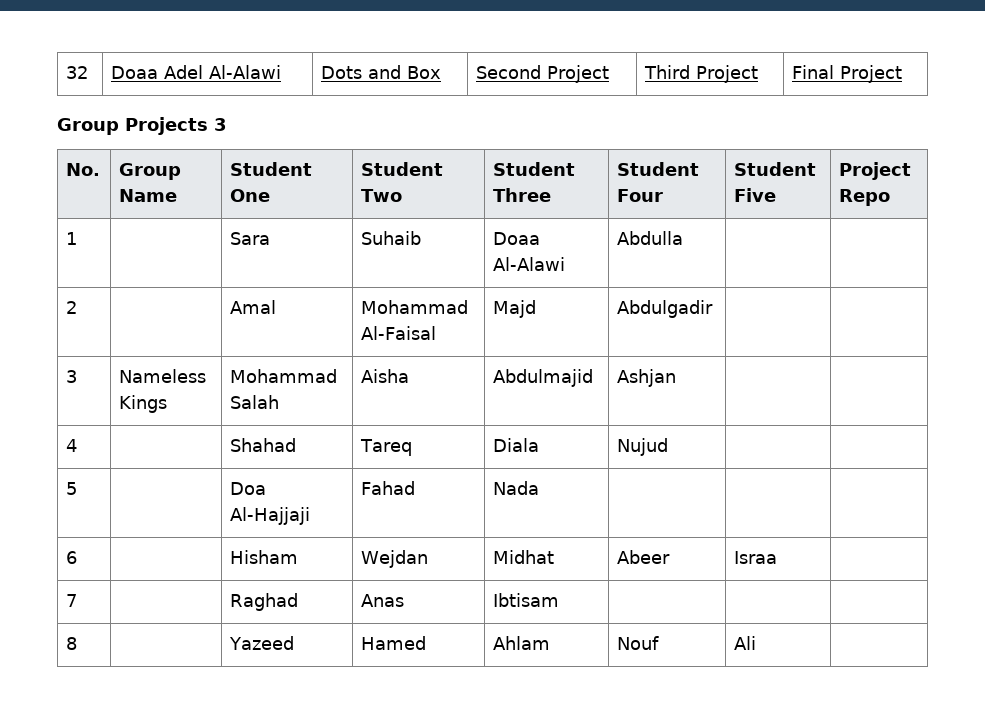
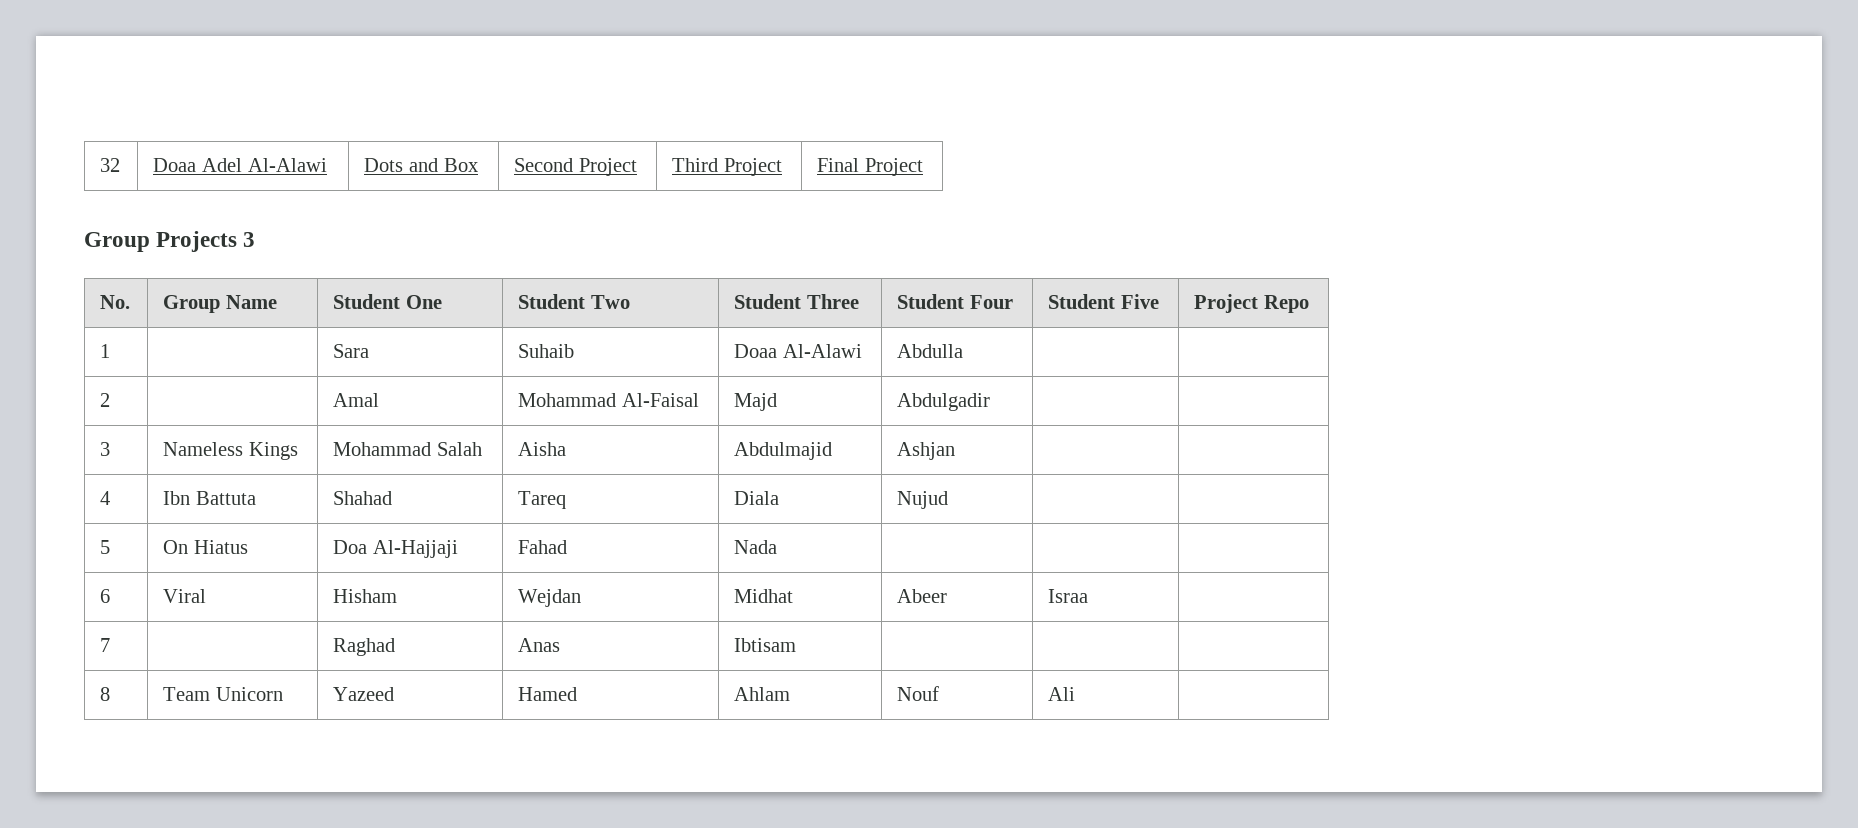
(78, 445) none -> [163,491,256,505] Ibn Battuta
(78, 488) none -> [163,540,248,554] On Hiatus
(78, 557) none -> [163,589,207,603] Viral
(78, 643) none -> [163,687,283,701] Team Unicorn

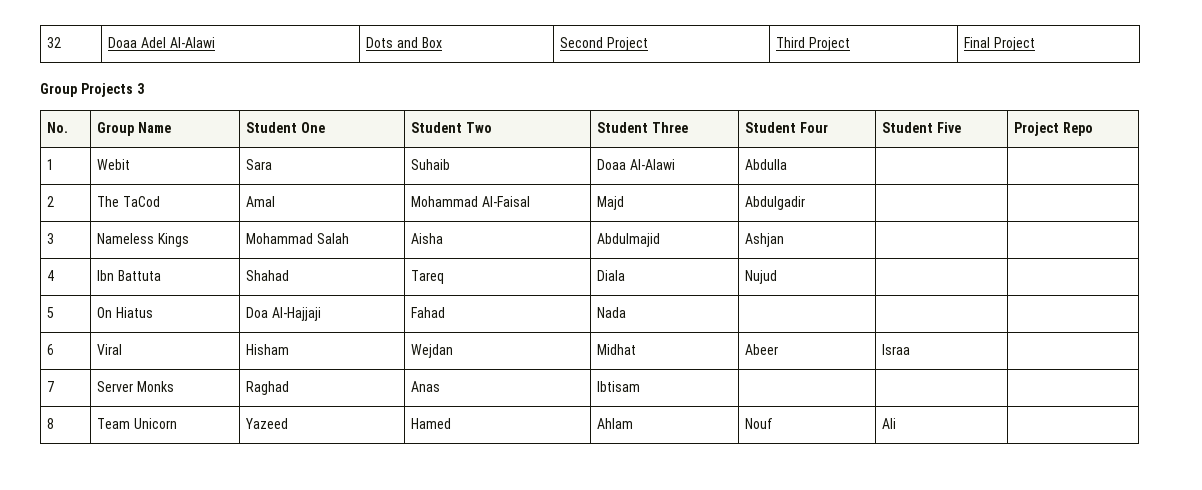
(111, 351) none -> [97,159,131,170] Webit
(111, 400) none -> [97,196,161,207] The TaCod
(111, 645) none -> [97,381,175,392] Server Monks

